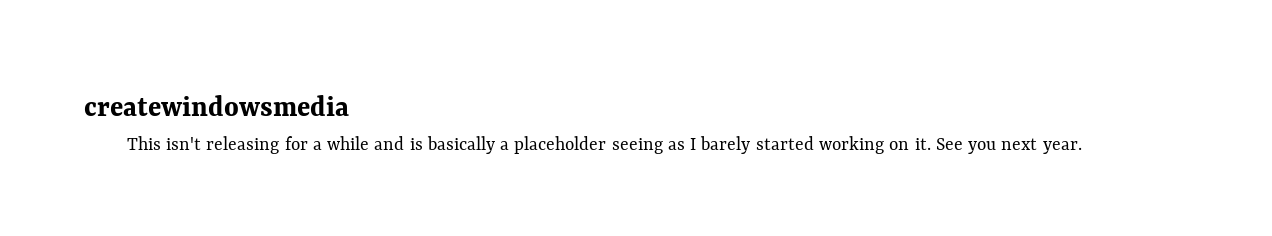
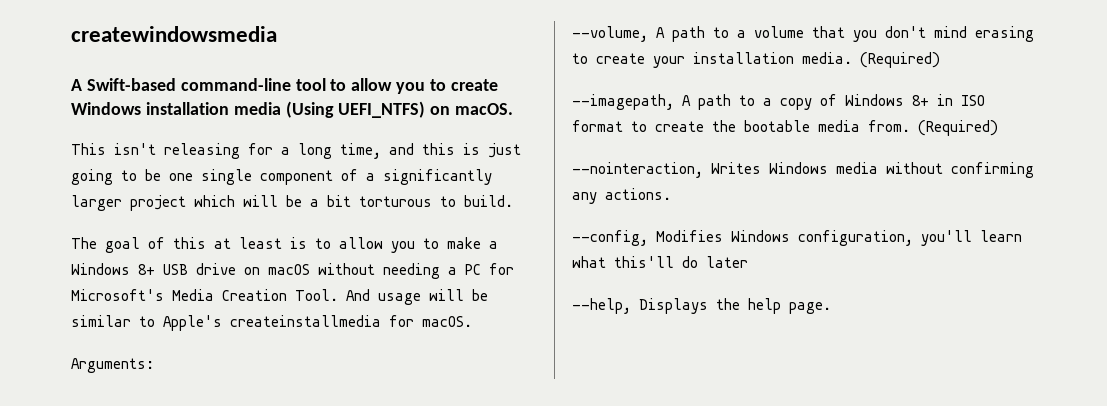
(349, 105) none -> [71,78,498,94] [71,101,514,118] // A Swift-based command-line tool to allow you to create Windows installation media (Using UEFI_NTFS) on macOS.
[327,136,1082,154] while and is basically a placeholder seeing as I barely started working on it. See you next year. -> [298,143,521,159] [71,169,492,185] [71,195,513,211] [71,237,498,253] [71,263,514,279] [71,289,488,305] [71,315,472,331] [71,358,154,373] [572,26,1034,42] [572,52,940,68] [572,94,985,110] [572,120,998,136] [572,162,1034,178] [572,188,671,204] [572,230,1022,246] [572,256,748,268] [572,298,831,314] long time, and this is just going to be one single component of a significantly larger project which will be a bit torturous to build. // The goal of this at least is to allow you to make a Windows 8+ USB drive on macOS without needing a PC for Microsoft's Media Creation Tool. And usage will be similar to Apple's createinstallmedia for macOS. // Arguments: // --volume, A path to a volume that you don't mind erasing to create your installation media. (Required) // --imagepath, A path to a copy of Windows 8+ in ISO format to create the bootable media from. (Required) // --nointeraction, Writes Windows media without confirming any actions. // --config, Modifies Windows configuration, you'll learn what this'll do later // --help, Displays the help page.

